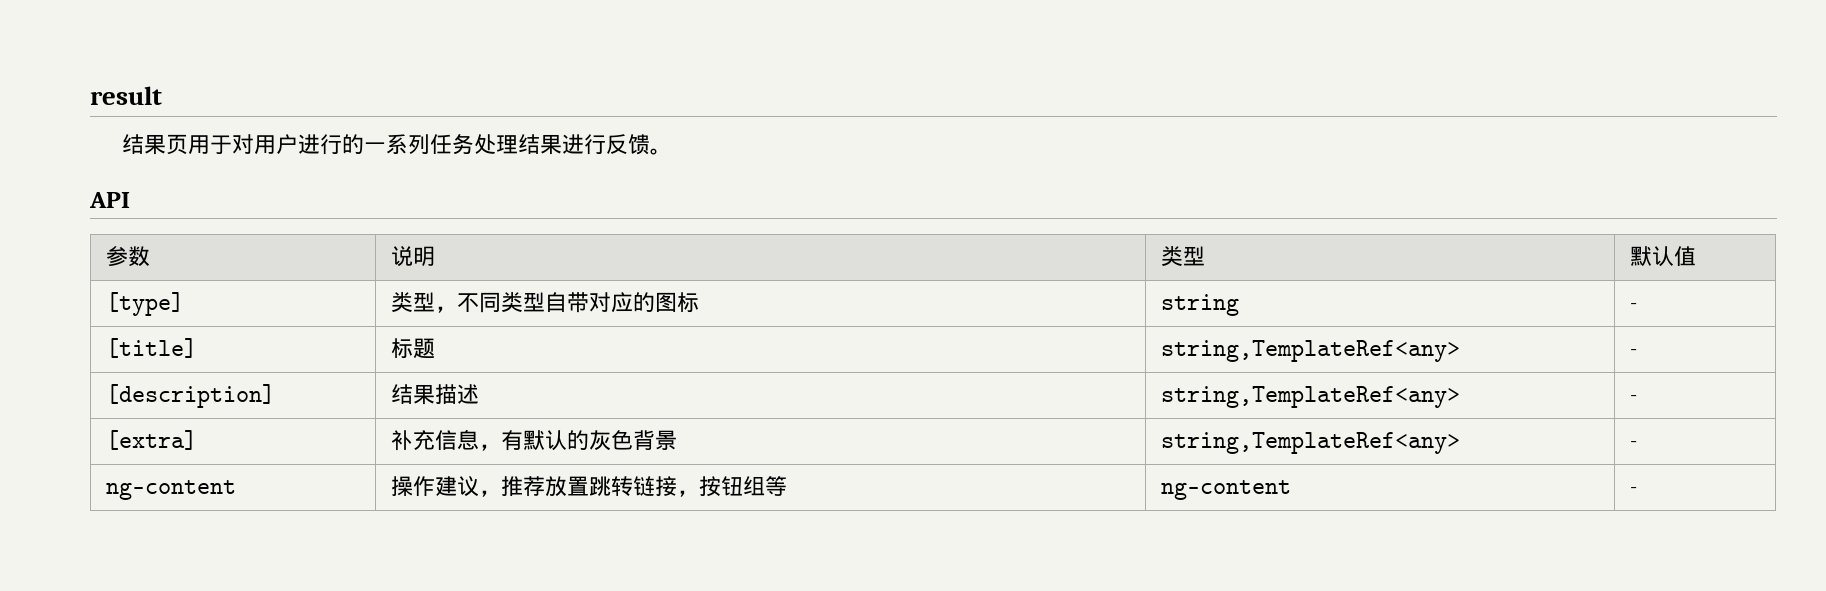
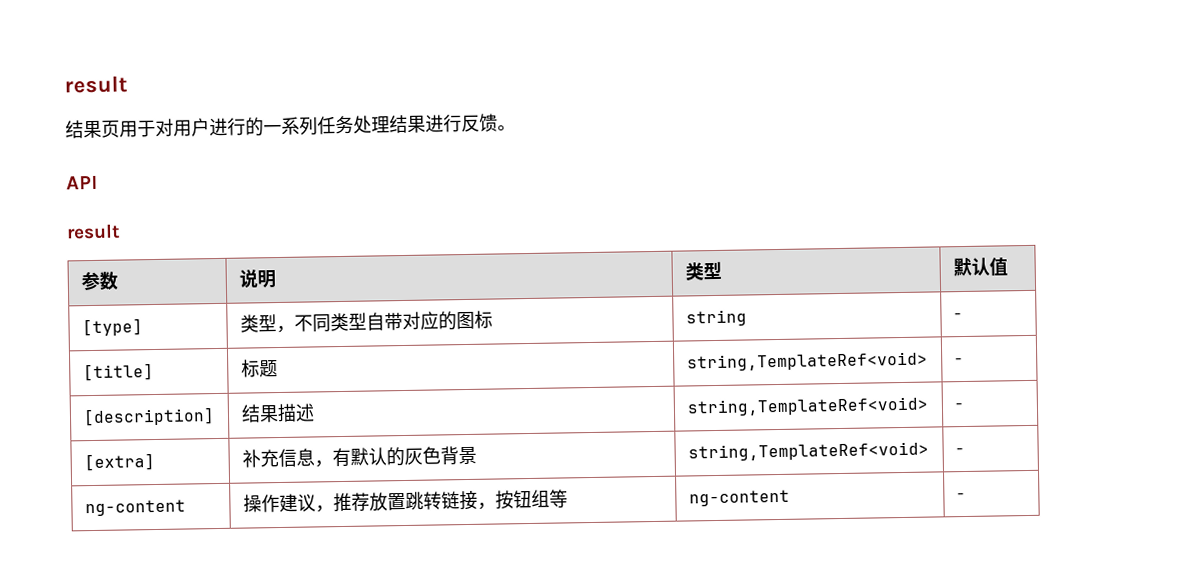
(130, 200) none -> [66,223,121,240] // result
[1160,340,1460,362] string,TemplateRef<any> -> [686,351,928,372] string,TemplateRef<void>
[1160,386,1460,408] string,TemplateRef<any> -> [686,396,929,417] string,TemplateRef<void>
[1160,432,1460,454] string,TemplateRef<any> -> [687,441,929,462] string,TemplateRef<void>

